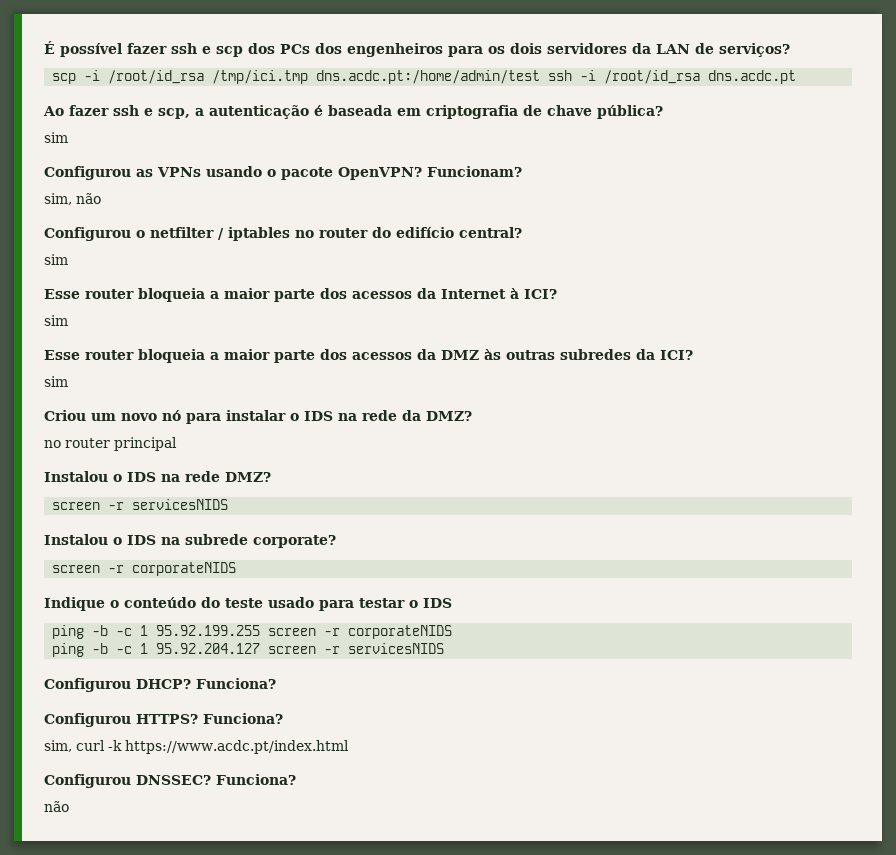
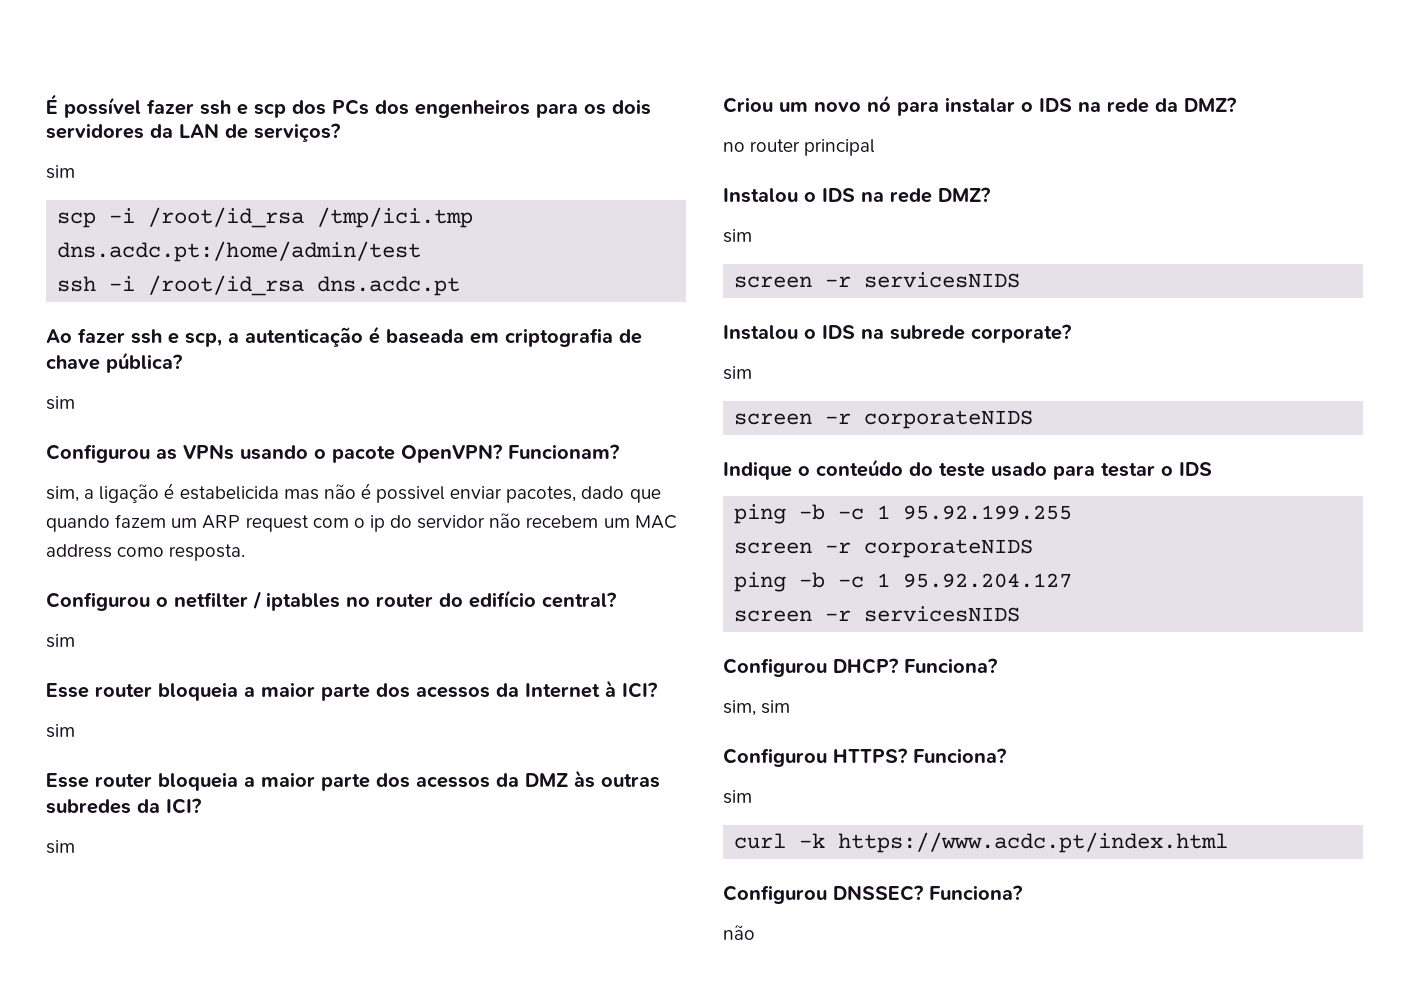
(790, 50) none -> [46,165,75,179] // sim
(541, 77) none -> (422, 251) //
[76,193,101,204] não -> [84,483,661,503] [46,513,677,532] [46,544,246,561] a ligação é estabelicida mas não é possivel enviar pacotes, dado que quando fazem um ARP request com o ip do servidor não recebem um MAC address como resposta.
(271, 477) none -> [723,229,752,243] // sim
(336, 541) none -> [723,366,752,380] // sim
(261, 630) none -> (1073, 512) //
(261, 648) none -> (1073, 580) //
(276, 683) none -> [723,700,791,716] // sim, sim
[44,740,72,752] sim, -> [723,790,752,804] sim //

